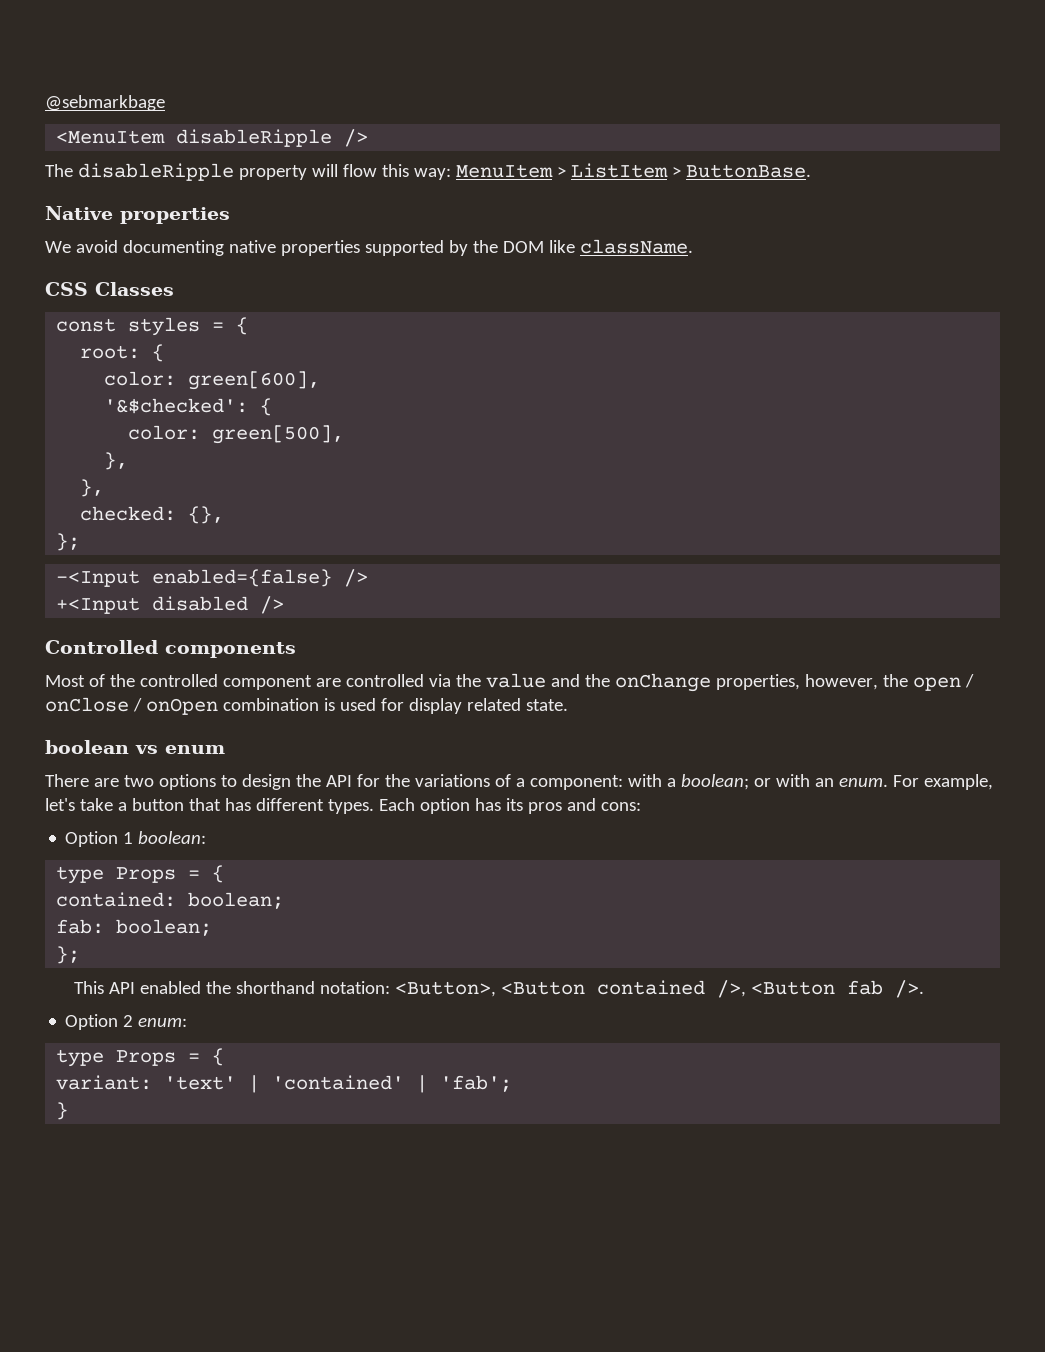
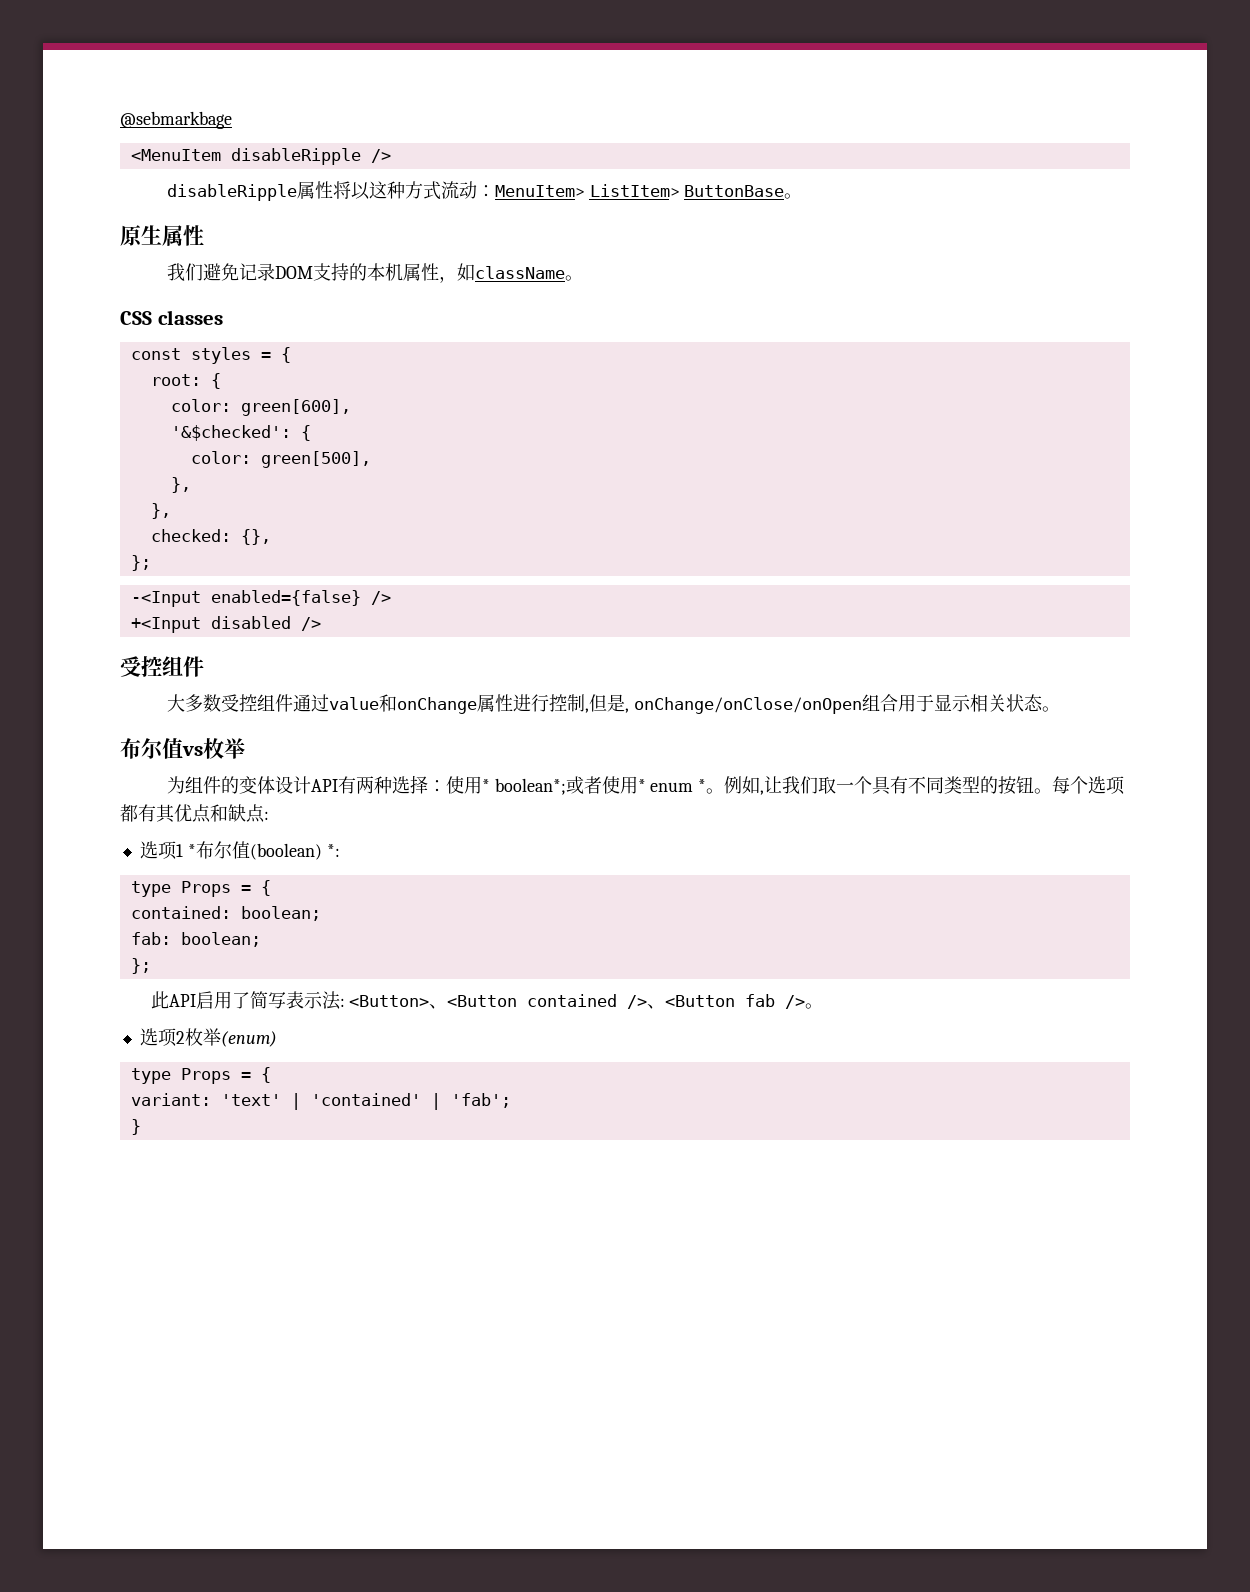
[45,163,811,181] [45,206,230,224] [45,239,693,256] The disableRipple property will flow this way: MenuItem > ListItem > ButtonBase. // Native properties // We avoid documenting native properties supported by the DOM like className. -> [166,181,803,201] [120,225,204,246] [166,263,583,283] disableRipple属性将以这种方式流动：MenuItem> ListItem> ButtonBase。 // 原生属性 // 我们避免记录DOM支持的本机属性，如className。
[95,282,174,296] Classes -> [157,310,223,325] classes
[45,640,296,658] [45,673,974,692] [45,697,568,715] [45,740,225,754] [45,774,993,790] [45,798,641,814] [65,831,207,847] Controlled components // Most of the controlled component are controlled via the value and the onChange properties, however, the open / onClose / onOpen combination is used for display related state. // boolean vs enum // There are two options to design the API for the variations of a component: with a boolean; or with an enum. For example, let's take a button that has different types. Each option has its pros and cons: // Option 1 boolean: -> [120,656,204,677] [166,694,1060,714] [120,738,245,759] [166,775,1126,795] [120,804,269,823] [139,841,340,860] 受控组件 // 大多数受控组件通过value和onChange属性进行控制,但是, onChange/onClose/onOpen组合用于显示相关状态。 // 布尔值vs枚举 // 为组件的变体设计API有两种选择：使用* boolean*;或者使用* enum *。例如,让我们取一个具有不同类型的按钮。每个选项都有其优点和缺点: // 选项1 *布尔值(boolean) *:
[74,981,497,997] This API enabled the shorthand notation: <Button>, -> [150,991,448,1010] 此API启用了简写表示法: <Button>、
[717,980,747,998] />, -> [627,995,666,1009] />、
[895,980,925,998] [65,1014,188,1030] />. // Option 2 enum: -> [785,995,824,1009] [139,1028,277,1047] />。 // 选项2枚举(enum)

